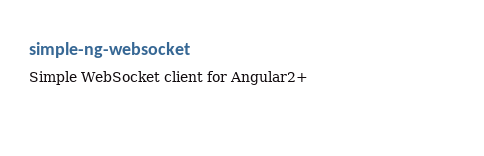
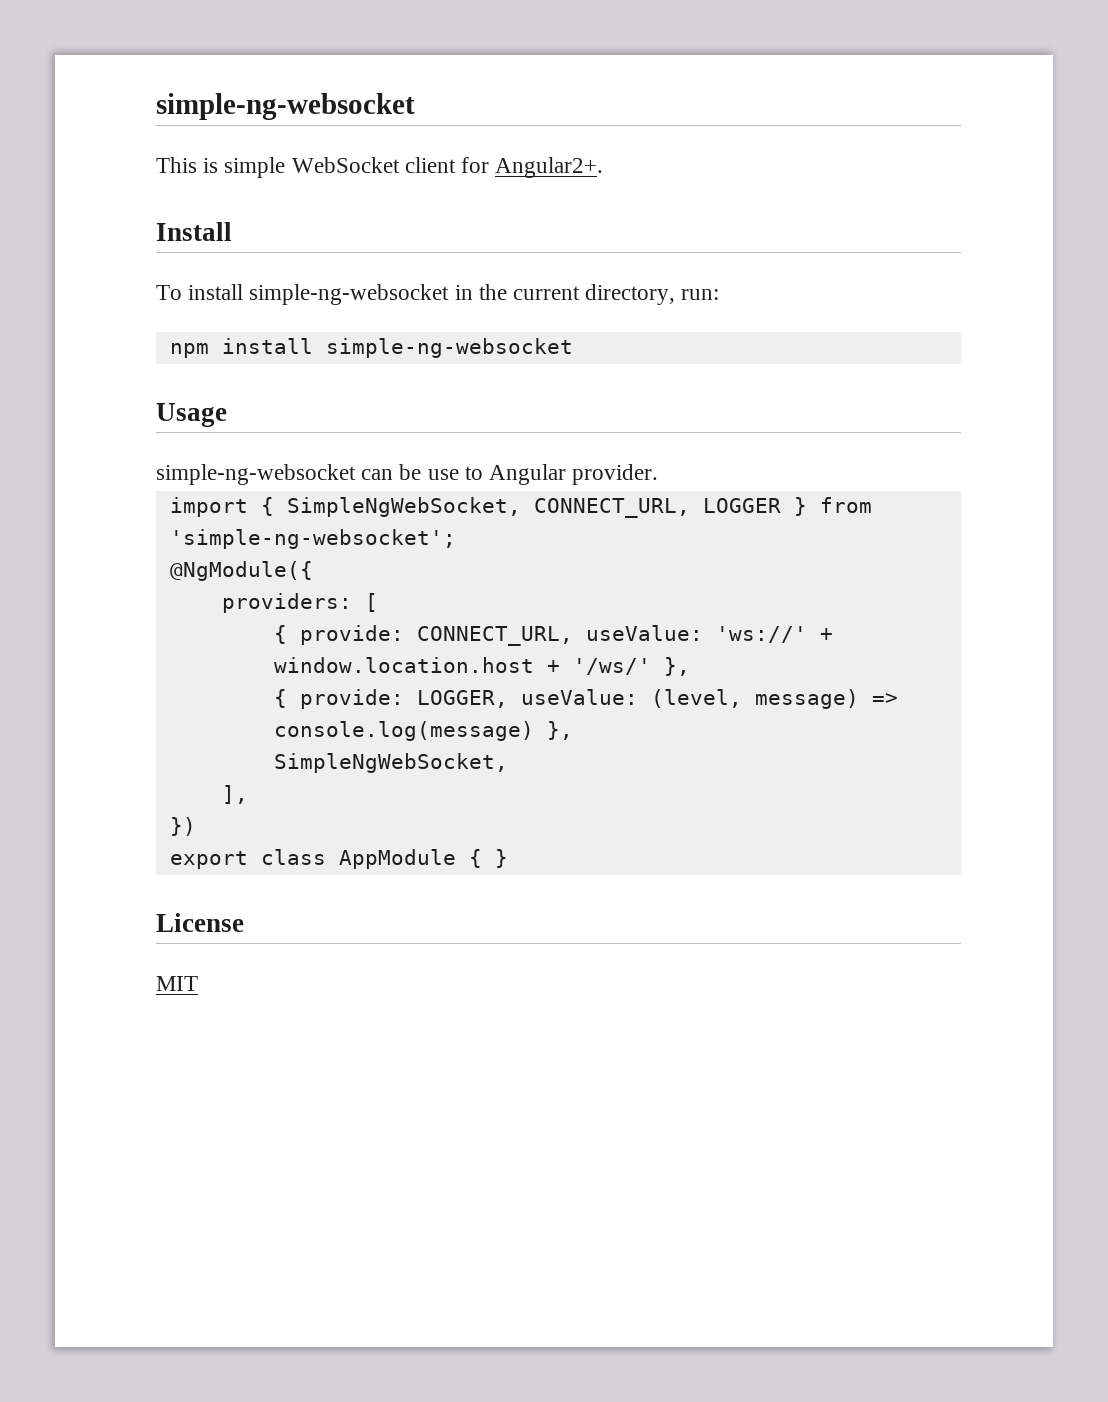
[29,42,190,58] [29,71,308,85] simple-ng-websocket // Simple WebSocket client for Angular2+ -> [156,93,415,120] [156,157,604,178] [156,222,232,241] [156,284,720,305] [169,338,573,358] [156,403,227,427] [156,464,659,485] [169,497,872,518] [169,529,456,549] [169,561,313,581] [221,593,378,613] [273,625,833,646] [273,657,690,676] [273,689,898,709] [273,721,573,741] [273,753,508,773] [221,785,248,804] [169,817,196,836] [169,849,508,869] [156,913,244,932] [156,976,198,991] simple-ng-websocket // This is simple WebSocket client for Angular2+. // Install // To install simple-ng-websocket in the current directory, run: // npm install simple-ng-websocket // Usage // simple-ng-websocket can be use to Angular provider. // import { SimpleNgWebSocket, CONNECT_URL, LOGGER } from 'simple-ng-websocket'; // @NgModule({ // providers: [ // { provide: CONNECT_URL, useValue: 'ws://' + window.location.host + '/ws/' }, // { provide: LOGGER, useValue: (level, message) => console.log(message) }, // SimpleNgWebSocket, // ], // }) // export class AppModule { } // License // MIT

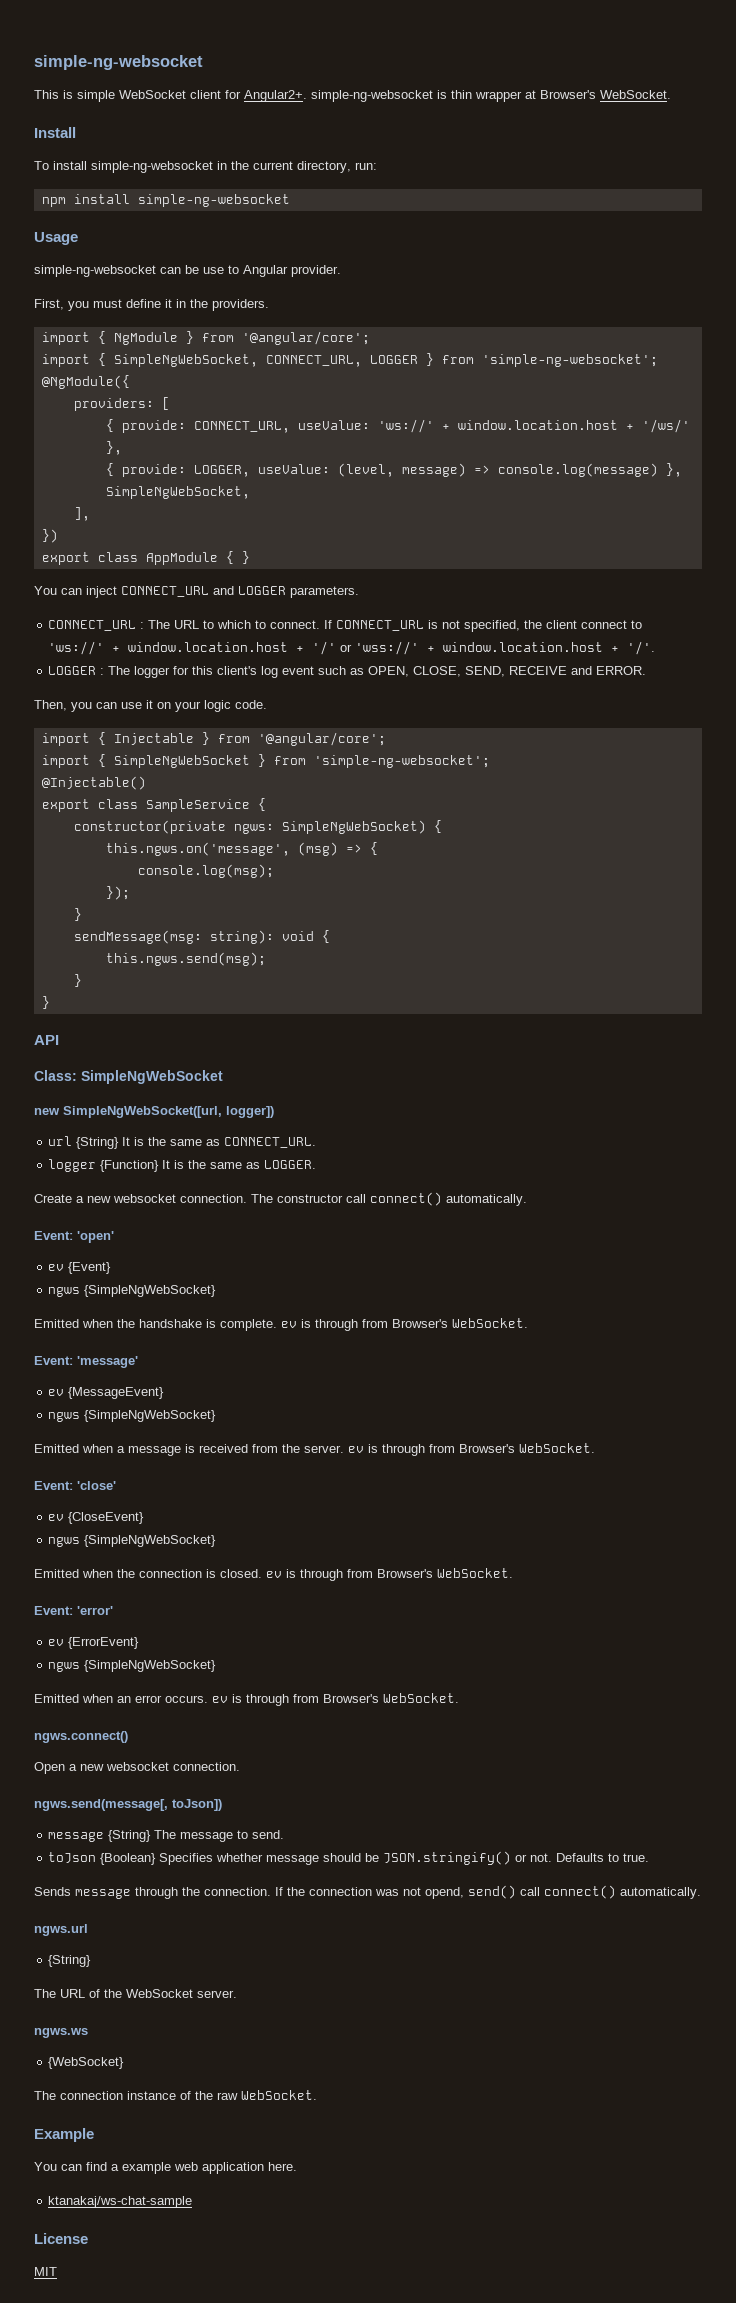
(604, 167) none -> [311,90,671,102] simple-ng-websocket is thin wrapper at Browser's WebSocket.
(659, 474) none -> [34,299,269,311] [41,331,370,345] // First, you must define it in the providers. // import { NgModule } from '@angular/core';
(508, 858) none -> [34,586,359,598] [48,620,643,632] [48,641,656,655] [48,666,647,678] [34,700,267,712] [41,732,386,746] [41,754,490,768] [41,776,146,790] [41,798,266,812] [73,820,442,834] [105,842,378,856] [137,864,274,878] [105,886,130,900] [73,908,82,921] [73,930,330,944] [105,952,266,966] [73,974,82,987] [41,996,50,1009] [34,1035,59,1045] [34,1070,223,1084] [34,1106,274,1118] [48,1136,317,1149] [48,1159,317,1172] [34,1192,527,1206] [34,1231,114,1243] [48,1262,112,1274] [48,1285,217,1297] [34,1318,528,1331] [34,1356,138,1368] [48,1387,165,1399] [48,1410,217,1422] [34,1443,595,1456] [34,1481,116,1490] [48,1512,145,1524] [48,1535,217,1547] [34,1568,513,1581] [34,1606,113,1615] [48,1637,140,1649] [48,1660,217,1672] [34,1693,459,1706] [34,1731,128,1743] [34,1762,240,1774] [34,1799,222,1811] [48,1830,285,1842] [48,1851,650,1865] [34,1885,701,1899] [34,1924,88,1936] [48,1955,92,1967] [34,1989,237,1998] [34,2028,88,2038] [48,2057,125,2069] [34,2090,317,2100] [34,2128,94,2142] [34,2162,297,2174] [48,2196,193,2208] // You can inject CONNECT_URL and LOGGER parameters. // CONNECT_URL : The URL to which to connect. If CONNECT_URL is not specified, the client connect to 'ws://' + window.location.host + '/' or 'wss://' + window.location.host + '/'. // LOGGER : The logger for this client's log event such as OPEN, CLOSE, SEND, RECEIVE and ERROR. // Then, you can use it on your logic code. // import { Injectable } from '@angular/core'; // import { SimpleNgWebSocket } from 'simple-ng-websocket'; // @Injectable() // export class SampleService { // constructor(private ngws: SimpleNgWebSocket) { // this.ngws.on('message', (msg) => { // console.log(msg); // }); // } // sendMessage(msg: string): void { // this.ngws.send(msg); // } // } // API // Class: SimpleNgWebSocket // new SimpleNgWebSocket([url, logger]) // url {String} It is the same as CONNECT_URL. // logger {Function} It is the same as LOGGER. // Create a new websocket connection. The constructor call connect() automatically. // Event: 'open' // ev {Event} // ngws {SimpleNgWebSocket} // Emitted when the handshake is complete. ev is through from Browser's WebSocket. // Event: 'message' // ev {MessageEvent} // ngws {SimpleNgWebSocket} // Emitted when a message is received from the server. ev is through from Browser's WebSocket. // Event: 'close' // ev {CloseEvent} // ngws {SimpleNgWebSocket} // Emitted when the connection is closed. ev is through from Browser's WebSocket. // Event: 'error' // ev {ErrorEvent} // ngws {SimpleNgWebSocket} // Emitted when an error occurs. ev is through from Browser's WebSocket. // ngws.connect() // Open a new websocket connection. // ngws.send(message[, toJson]) // message {String} The message to send. // toJson {Boolean} Specifies whether message should be JSON.stringify() or not. Defaults to true. // Sends message through the connection. If the connection was not opend, send() call connect() automatically. // ngws.url // {String} // The URL of the WebSocket server. // ngws.ws // {WebSocket} // The connection instance of the raw WebSocket. // Example // You can find a example web application here. // ktanakaj/ws-chat-sample

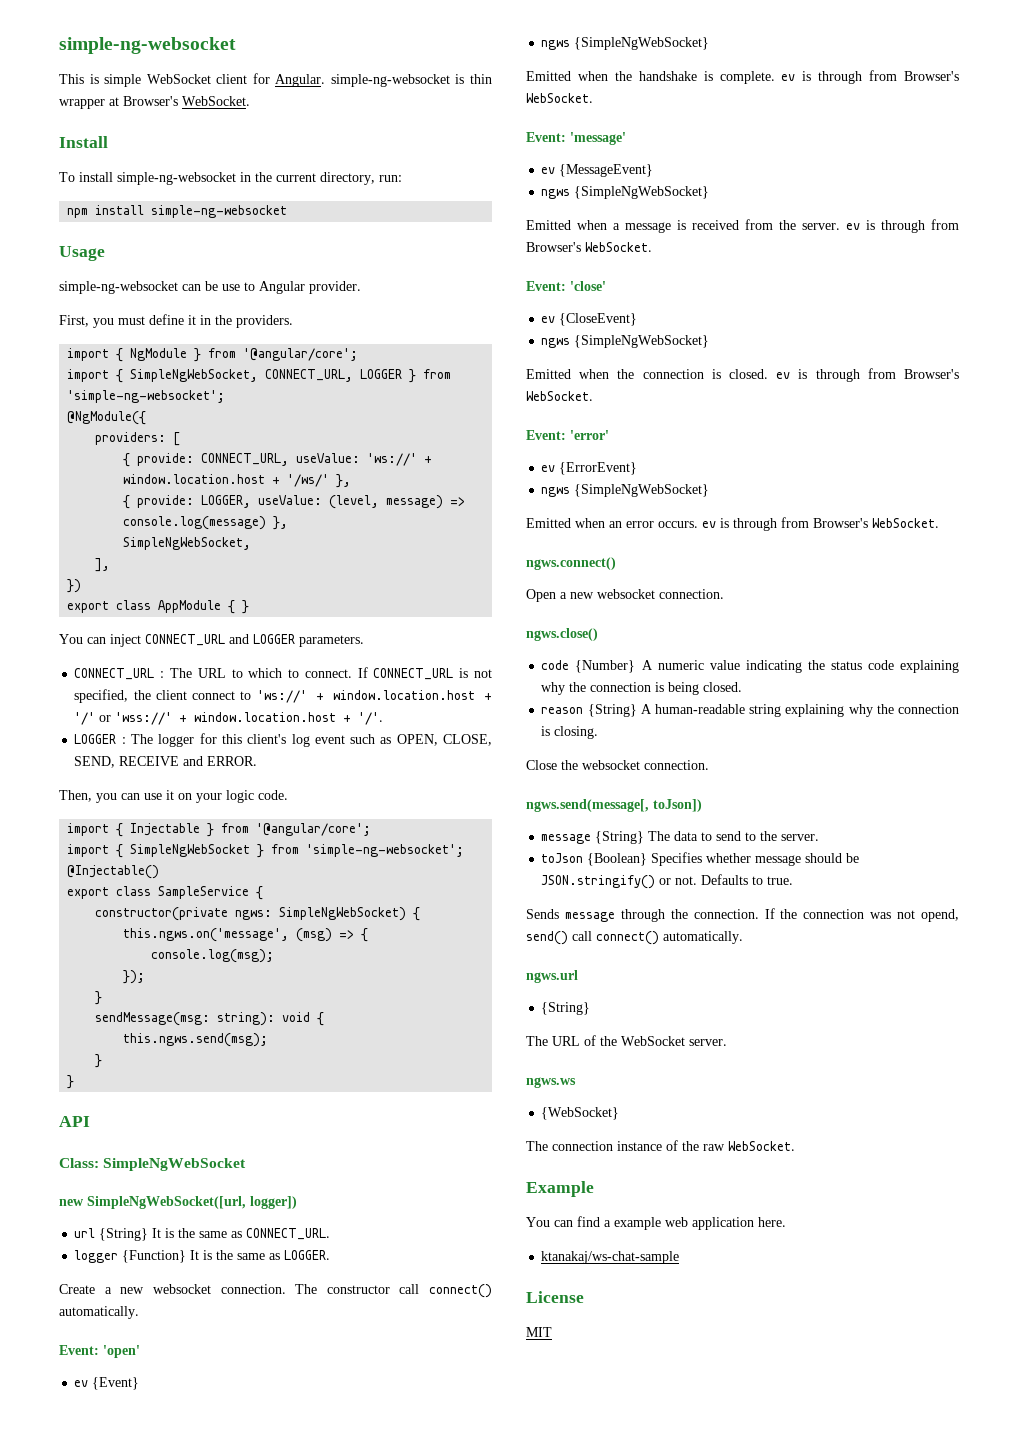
[244,90,307,102] Angular2+. -> [275,74,326,87] Angular.
(240, 1766) none -> [526,628,598,641] [541,660,959,673] [541,682,743,695] [541,704,959,717] [541,726,599,739] [526,760,709,770] // ngws.close() // code {Number} A numeric value indicating the status code explaining why the connection is being closed. // reason {String} A human-readable string explaining why the connection is closing. // Close the websocket connection.
[180,1830,285,1842] message to send. -> [674,831,820,841] data to send to the server.

